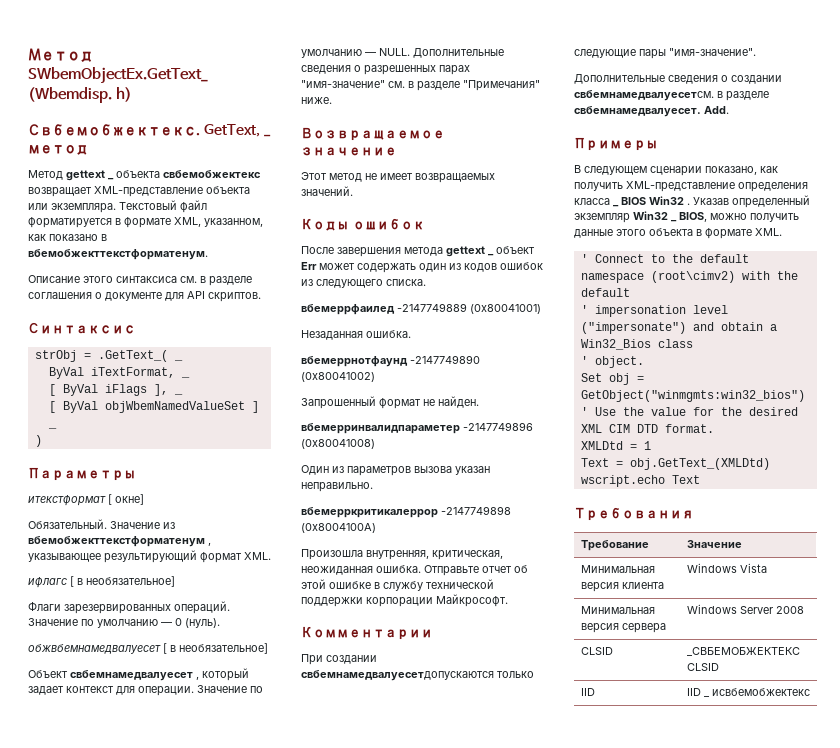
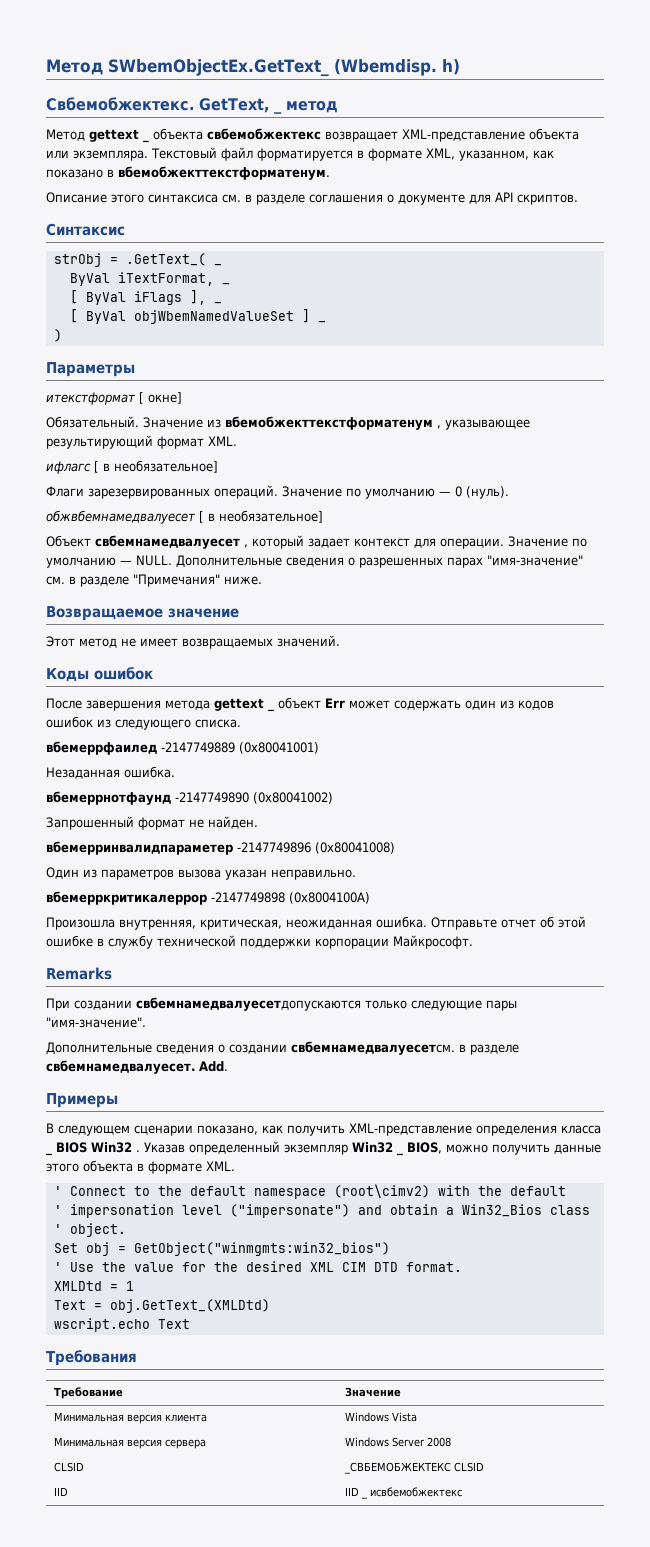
[301,626,433,640] Комментарии -> [46,967,112,980] Remarks

